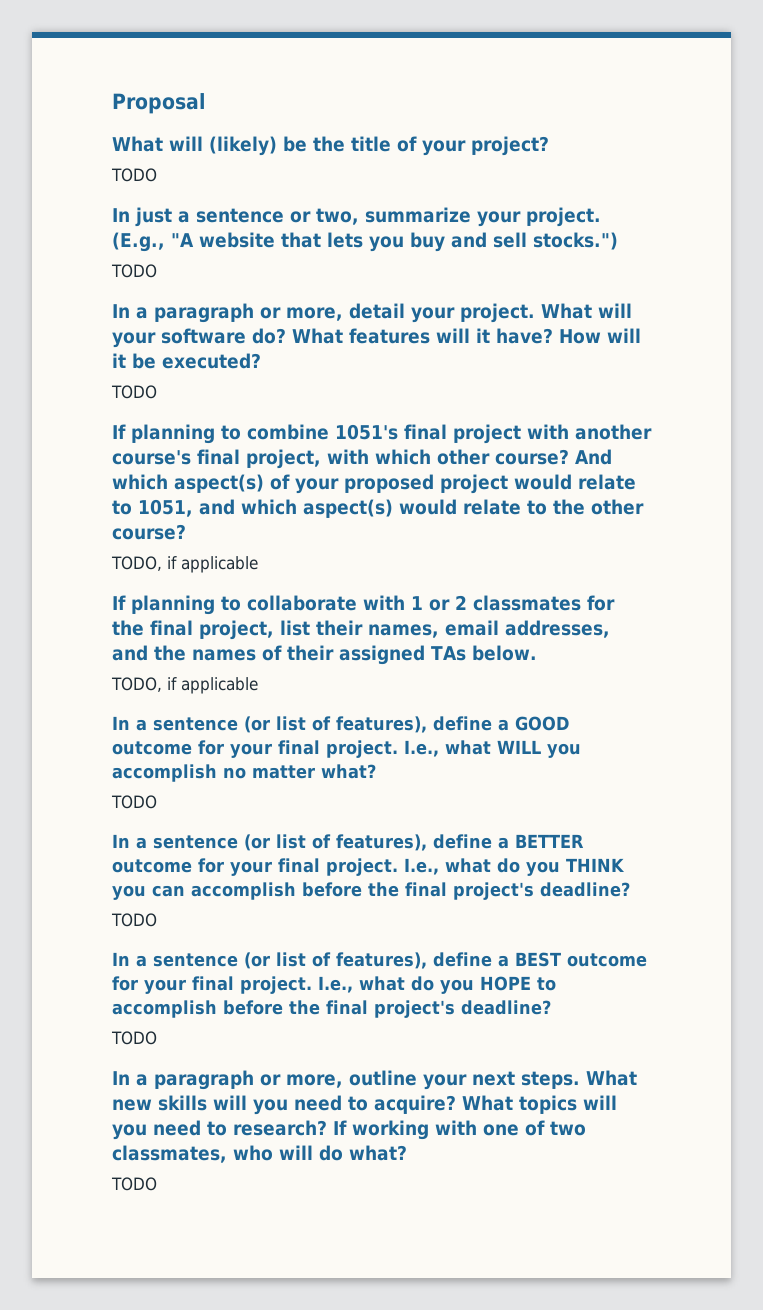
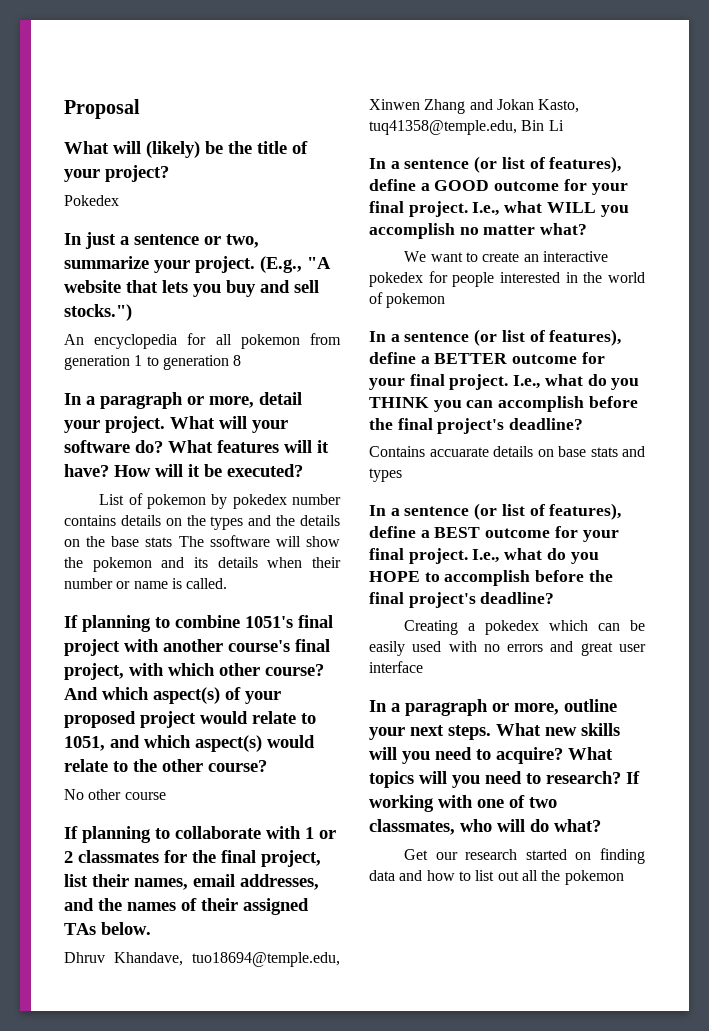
[111,168,157,182] TODO -> [64,195,119,206] Pokedex
[111,264,157,278] TODO -> [64,333,341,349] [64,355,242,370] An encyclopedia for all pokemon from generation 1 to generation 8
[111,385,157,399] TODO -> [99,493,341,509] [64,515,340,530] [64,535,340,547] [64,557,341,572] [64,578,228,589] List of pokemon by pokedex number contains details on the types and the details on the base stats The ssoftware will show the pokemon and its details when their number or name is called.
[111,556,258,573] TODO, if applicable -> [64,789,166,800] No other course
[111,677,258,694] TODO, if applicable -> [64,952,340,967] [369,99,580,114] [369,120,564,135] Dhruv Khandave, tuo18694@temple.edu, Xinwen Zhang and Jokan Kasto, tuq41358@temple.edu, Bin Li
[111,795,157,809] TODO -> [404,251,608,262] [369,271,645,287] [369,292,446,308] We want to create an interactive pokedex for people interested in the world of pokemon
[111,913,157,927] TODO -> [369,446,645,457] [369,468,402,482] Contains accuarate details on base stats and types
[111,1031,157,1045] TODO -> [404,620,645,635] [369,641,646,656] [369,661,423,673] Creating a pokedex which can be easily used with no errors and great user interface
[111,1177,157,1191] TODO -> [404,848,645,864] [369,870,624,885] Get our research started on finding data and how to list out all the pokemon

